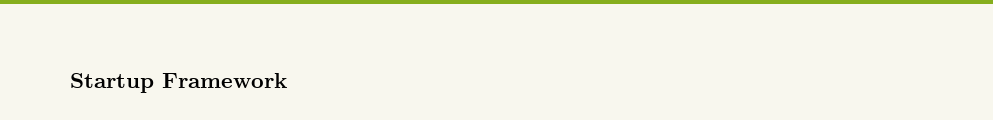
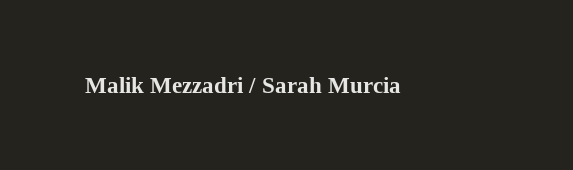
[70,73,287,93] Startup Framework -> [85,77,401,93] Malik Mezzadri / Sarah Murcia

